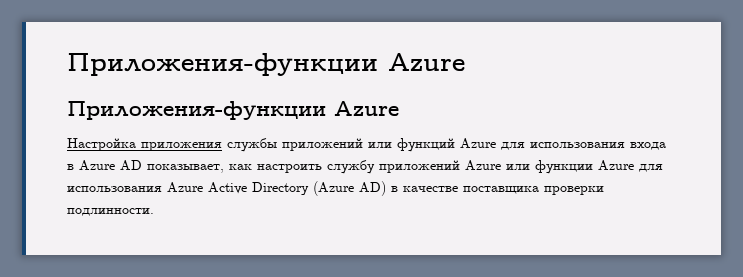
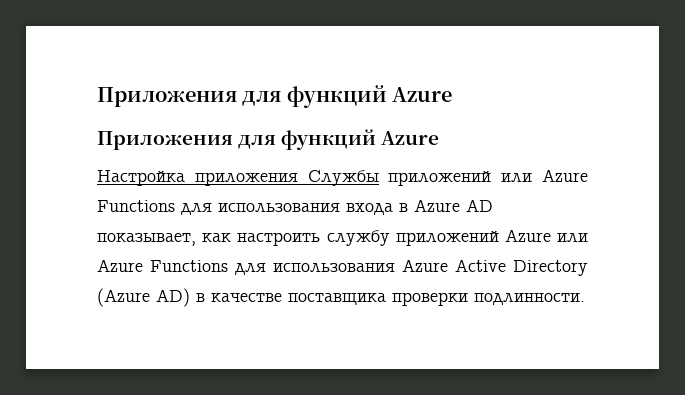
[67,53,465,76] [67,101,326,120] Приложения-функции Azure // Приложения-функции -> [97,85,453,108] [97,129,377,150] Приложения для функций Azure // Приложения для функций
[227,138,277,152] службы -> [307,170,379,186] Службы
[397,138,496,152] функций Azure -> [542,169,588,182] [97,200,175,212] Azure Functions
[535,160,634,174] функции Azure -> [97,259,228,272] Azure Functions

